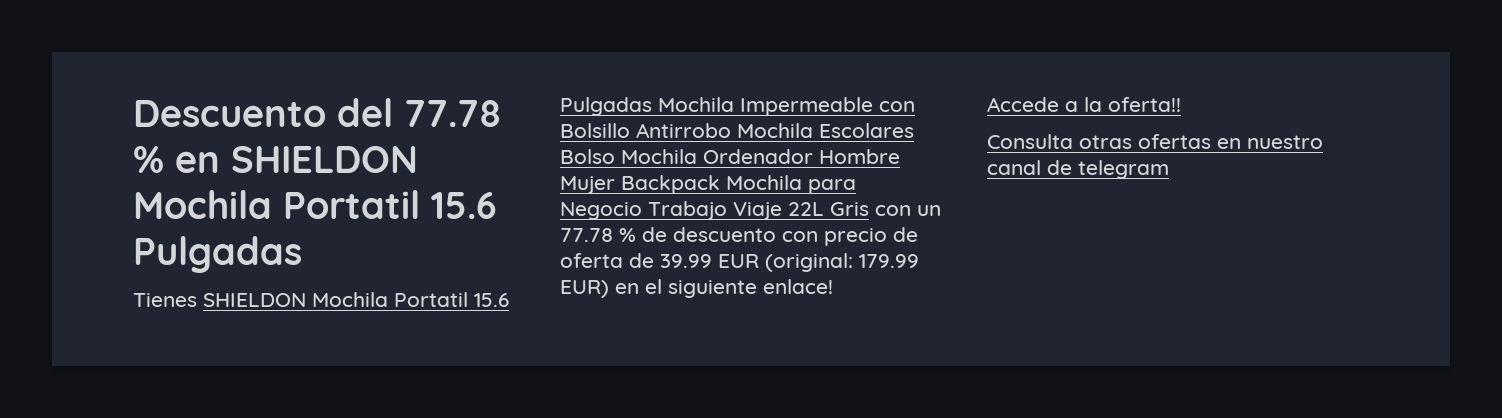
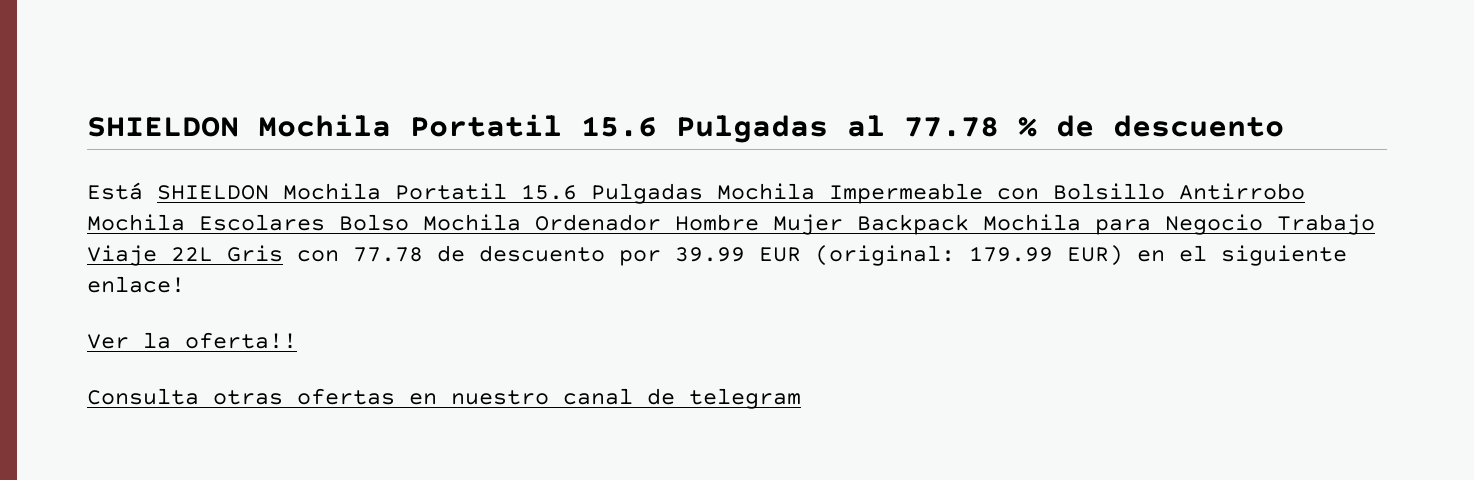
[133,98,501,127] [133,146,418,173] [133,190,497,219] [133,236,302,273] [133,293,197,307] Descuento del 77.78 % en SHIELDON Mochila Portatil 15.6 Pulgadas // Tienes -> [87,114,1284,143] [87,182,143,200] SHIELDON Mochila Portatil 15.6 Pulgadas al 77.78 % de descuento // Está
[917,205,941,216] [560,227,918,246] [560,253,654,268] un 77.78 % de descuento con precio de oferta de -> [353,245,661,266] 77.78 de descuento por
[987,97,1078,112] Accede a -> [87,334,129,349] Ver

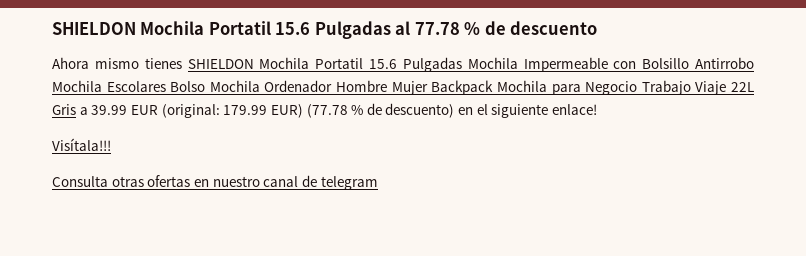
[87,182,143,200] Está -> [52,57,182,69] Ahora mismo tienes
[297,245,661,266] con 77.78 de descuento por -> [79,107,88,115] a
(1123, 255) none -> [306,103,455,118] (77.78 % de descuento)
[87,332,297,349] Ver la oferta!! -> [52,138,111,151] Visítala!!!

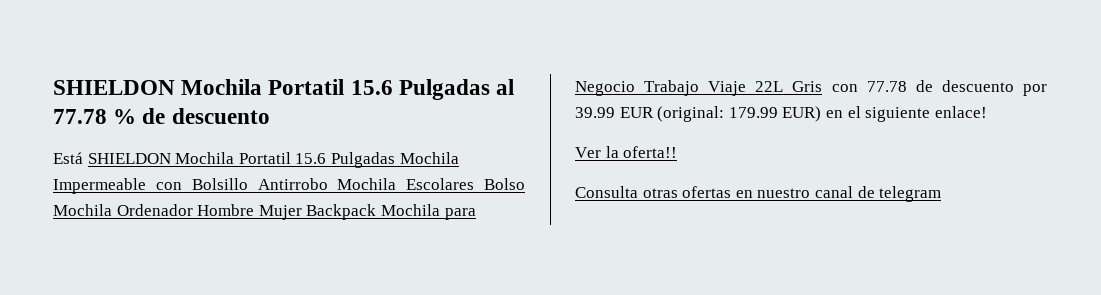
[52,57,182,69] Ahora mismo tienes -> [53,152,83,164] Está
[79,107,88,115] a -> [831,80,1047,96] con 77.78 de descuento por
[306,103,455,118] (77.78 % de descuento) -> (822, 114) none
[52,138,111,151] Visítala!!! -> [575,146,678,158] Ver la oferta!!

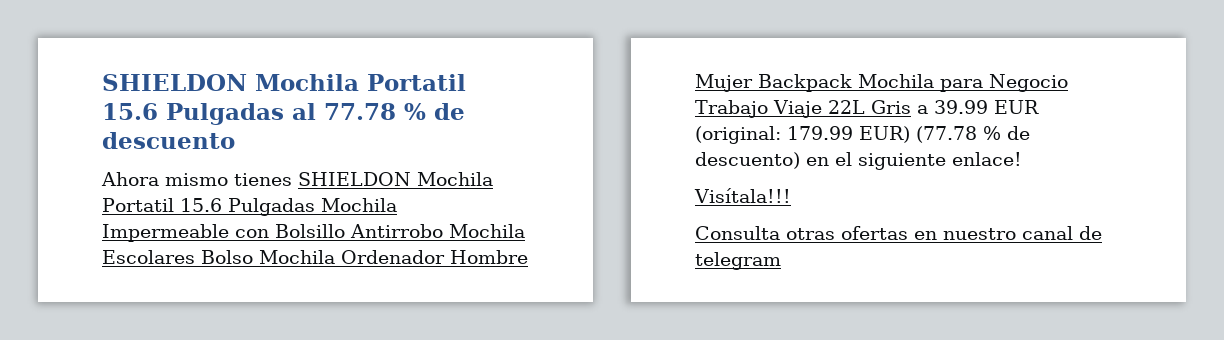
[53,152,83,164] Está -> [101,172,292,186] Ahora mismo tienes
[831,80,1047,96] con 77.78 de descuento por -> [917,105,928,114] a
(822, 114) none -> [916,126,1030,143] [695,152,800,169] (77.78 % de descuento)
[575,146,678,158] Ver la oferta!! -> [694,188,791,203] Visítala!!!

